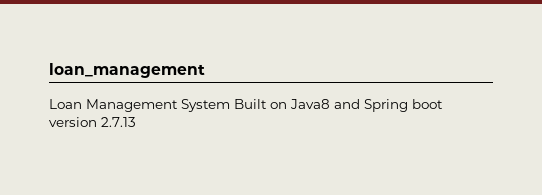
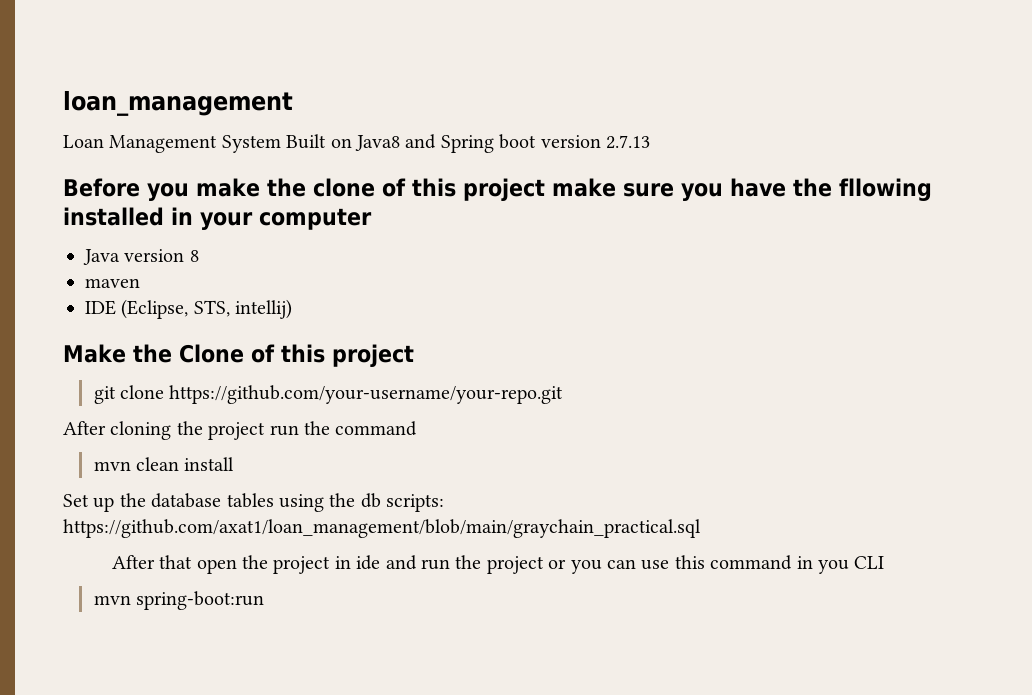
(136, 122) none -> [63,178,932,201] [63,207,372,230] [83,249,199,265] [85,278,140,288] [85,299,293,319] [63,344,414,367] [93,385,564,404] [63,421,418,440] [93,457,235,471] [63,493,445,512] [63,519,701,538] [111,555,885,574] [93,591,264,610] // Before you make the clone of this project make sure you have the fllowing installed in your computer // Java version 8 // maven // IDE (Eclipse, STS, intellij) // Make the Clone of this project // git clone https://github.com/your-username/your-repo.git // After cloning the project run the command // mvn clean install // Set up the database tables using the db scripts: https://github.com/axat1/loan_management/blob/main/graychain_practical.sql // After that open the project in ide and run the project or you can use this command in you CLI // mvn spring-boot:run

